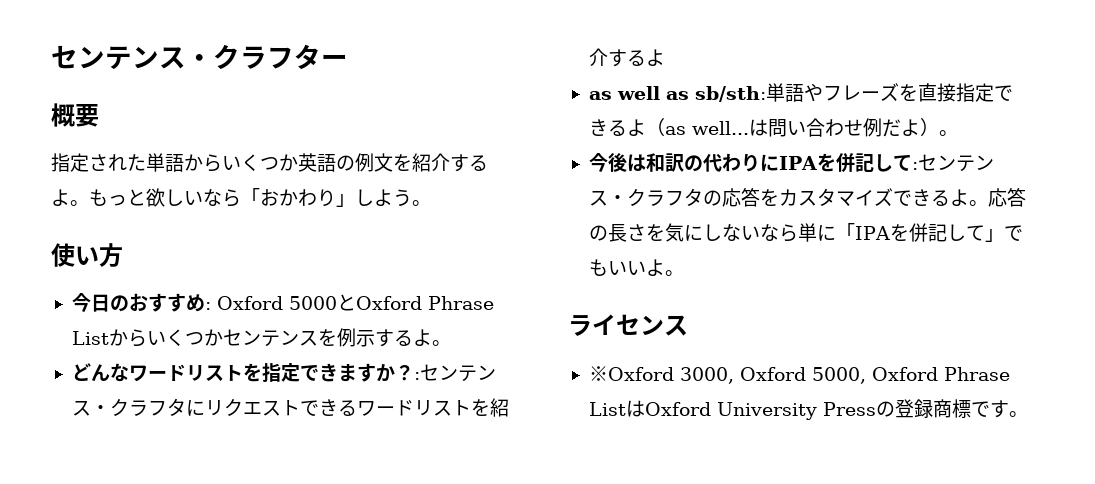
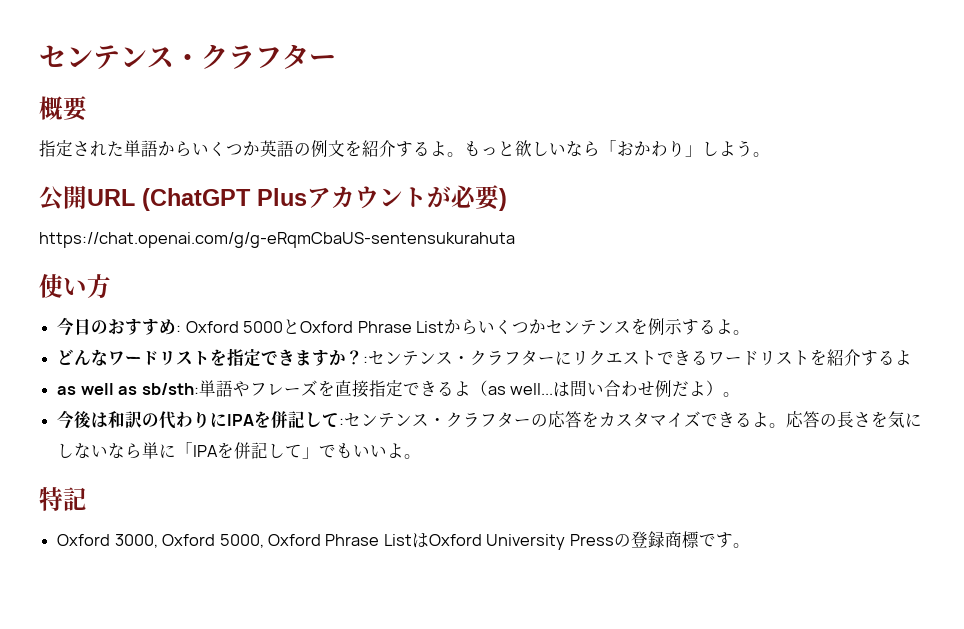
(431, 203) none -> [39,185,507,211] [39,232,515,248] // 公開URL (ChatGPT Plusアカウントが必要) // https://chat.openai.com/g/g-eRqmCbaUS-sentensukurahuta
(186, 407) none -> [538,356,556,364] ー
(703, 197) none -> [514,418,532,426] ー
[568,314,688,336] [588,366,674,381] ライセンス // ※Oxford -> [39,487,87,511] [57,534,111,546] 特記 // Oxford

